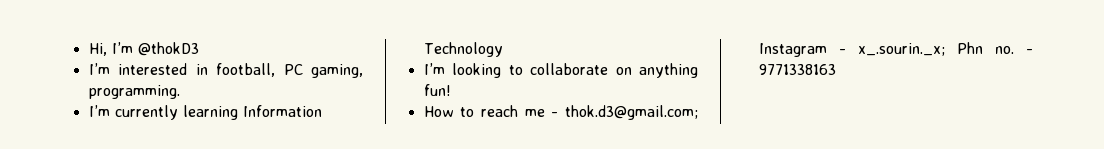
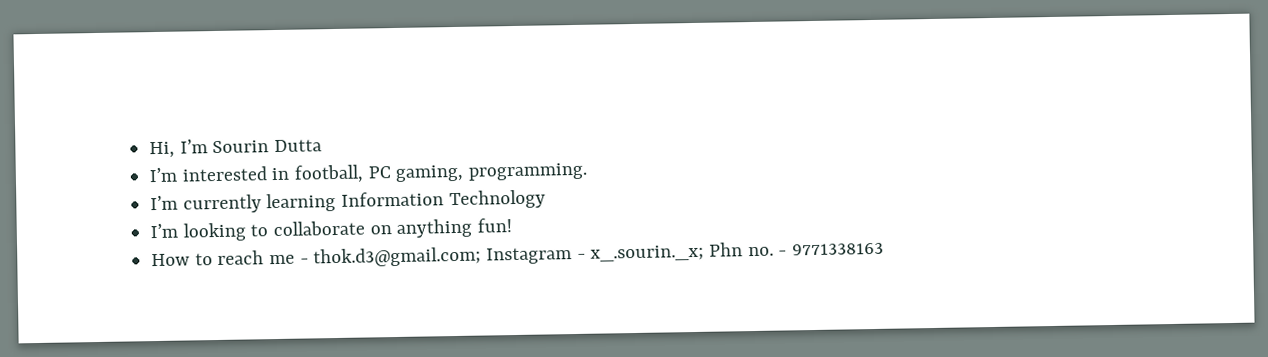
[137,42,199,56] @thokD3 -> [212,139,323,154] Sourin Dutta

